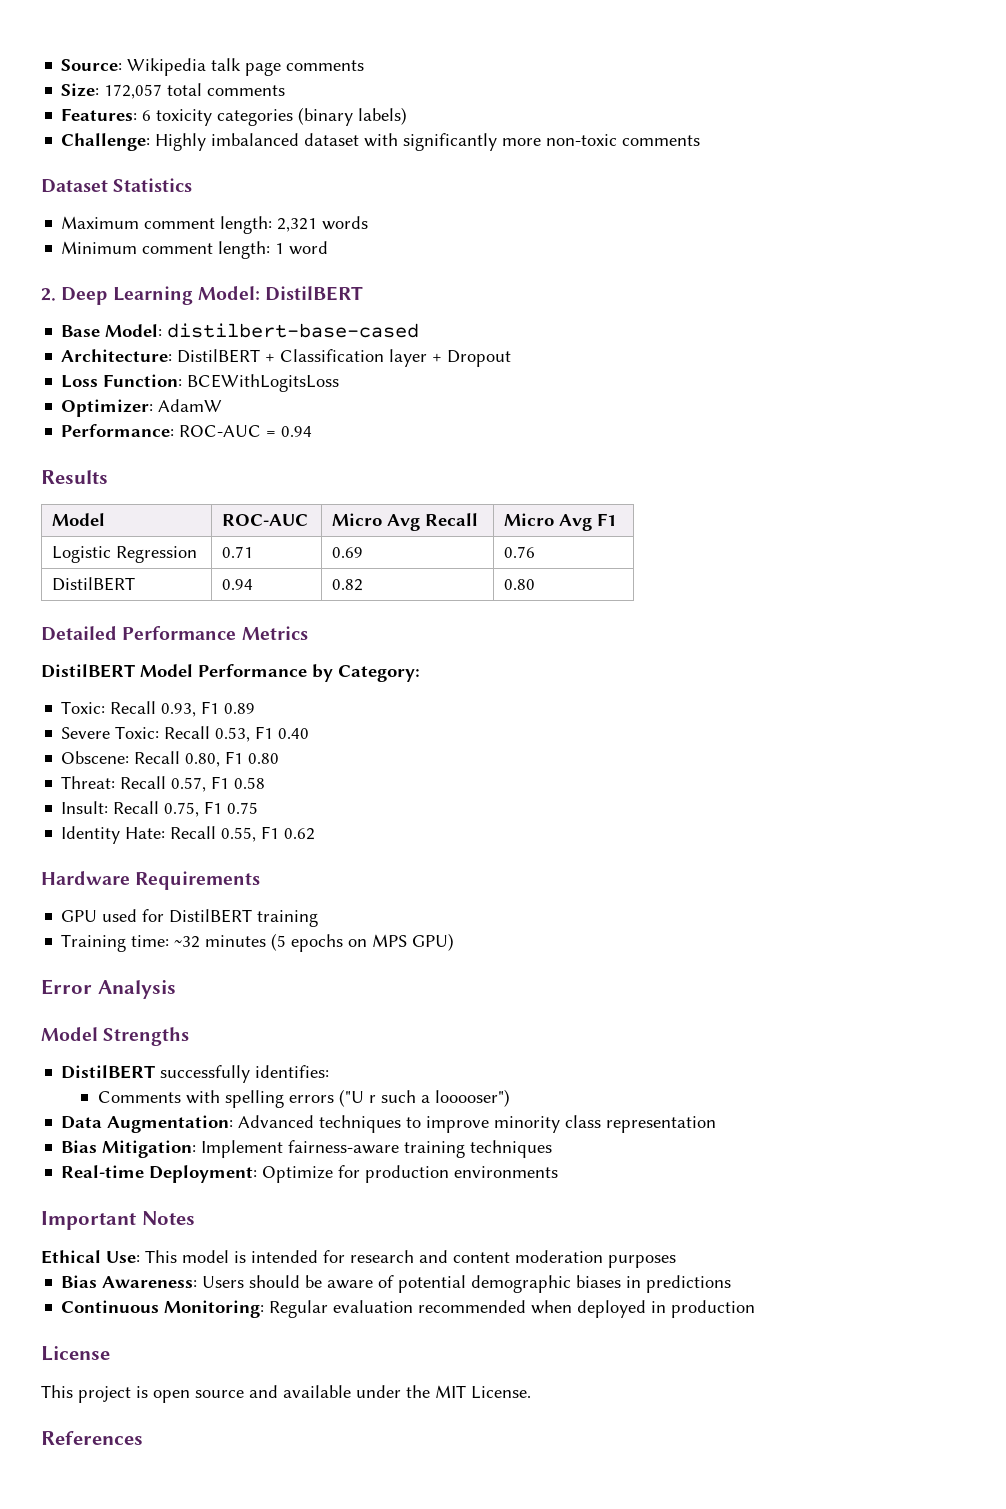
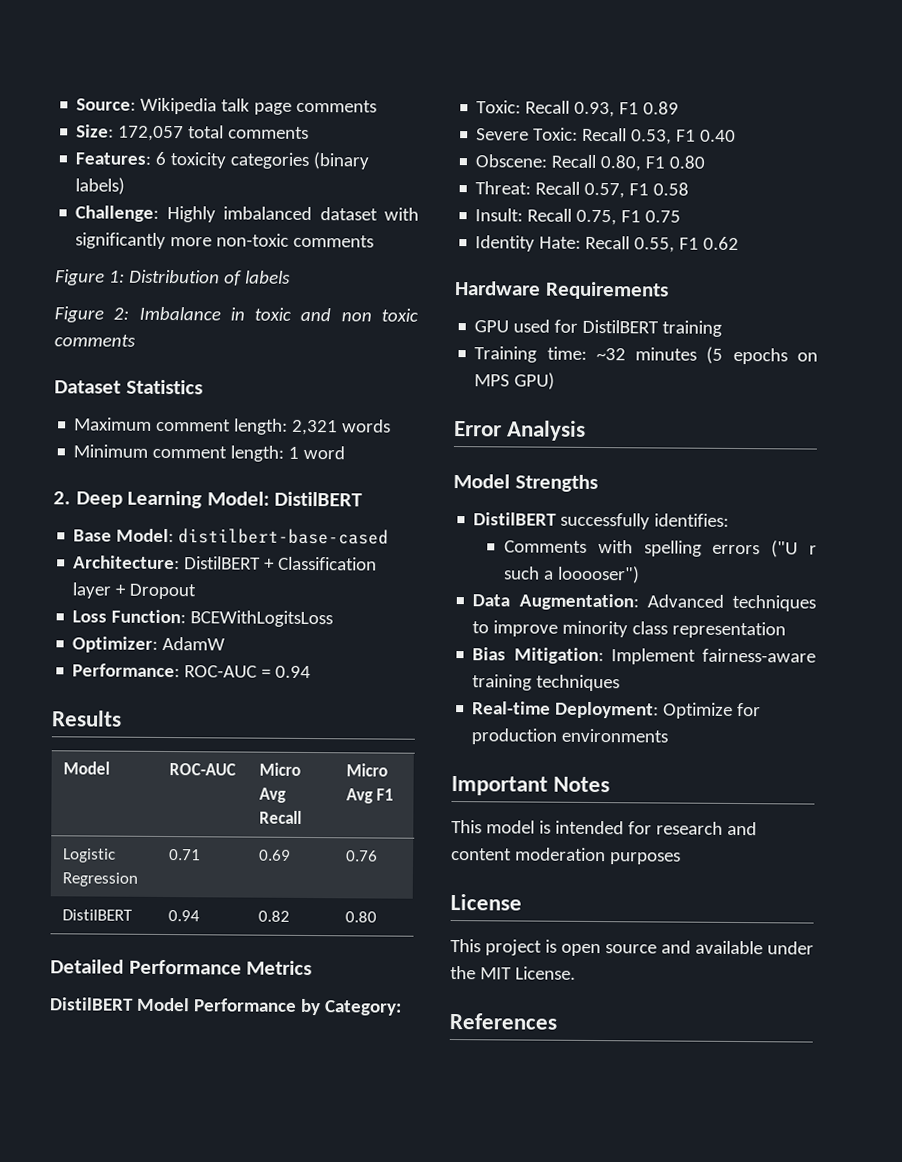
(701, 140) none -> [55,269,291,286] [54,306,418,323] [54,334,136,347] // Figure 1: Distribution of labels // Figure 2: Imbalance in toxic and non toxic comments
[41,1250,140,1264] Ethical Use: -> (611, 784) none
[61,1275,732,1293] [61,1300,756,1318] // Bias Awareness: Users should be aware of potential demographic biases in predictions // Continuous Monitoring: Regular evaluation recommended when deployed in production -> (681, 858) none

